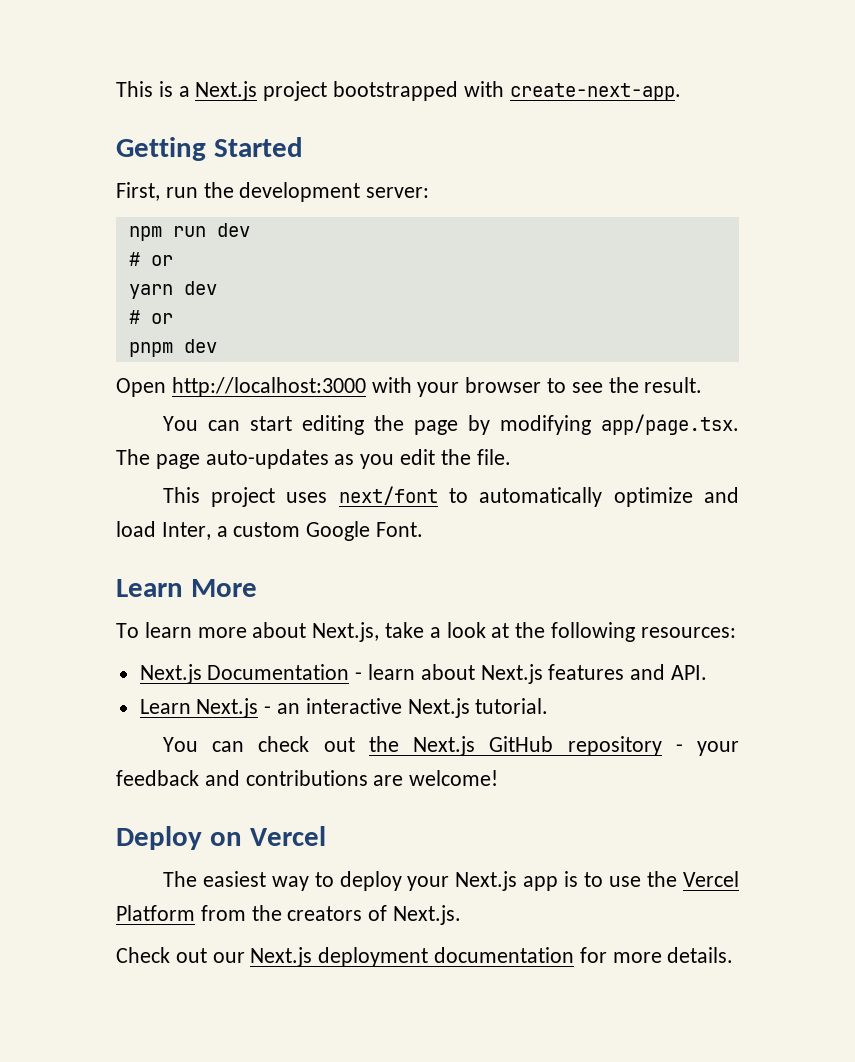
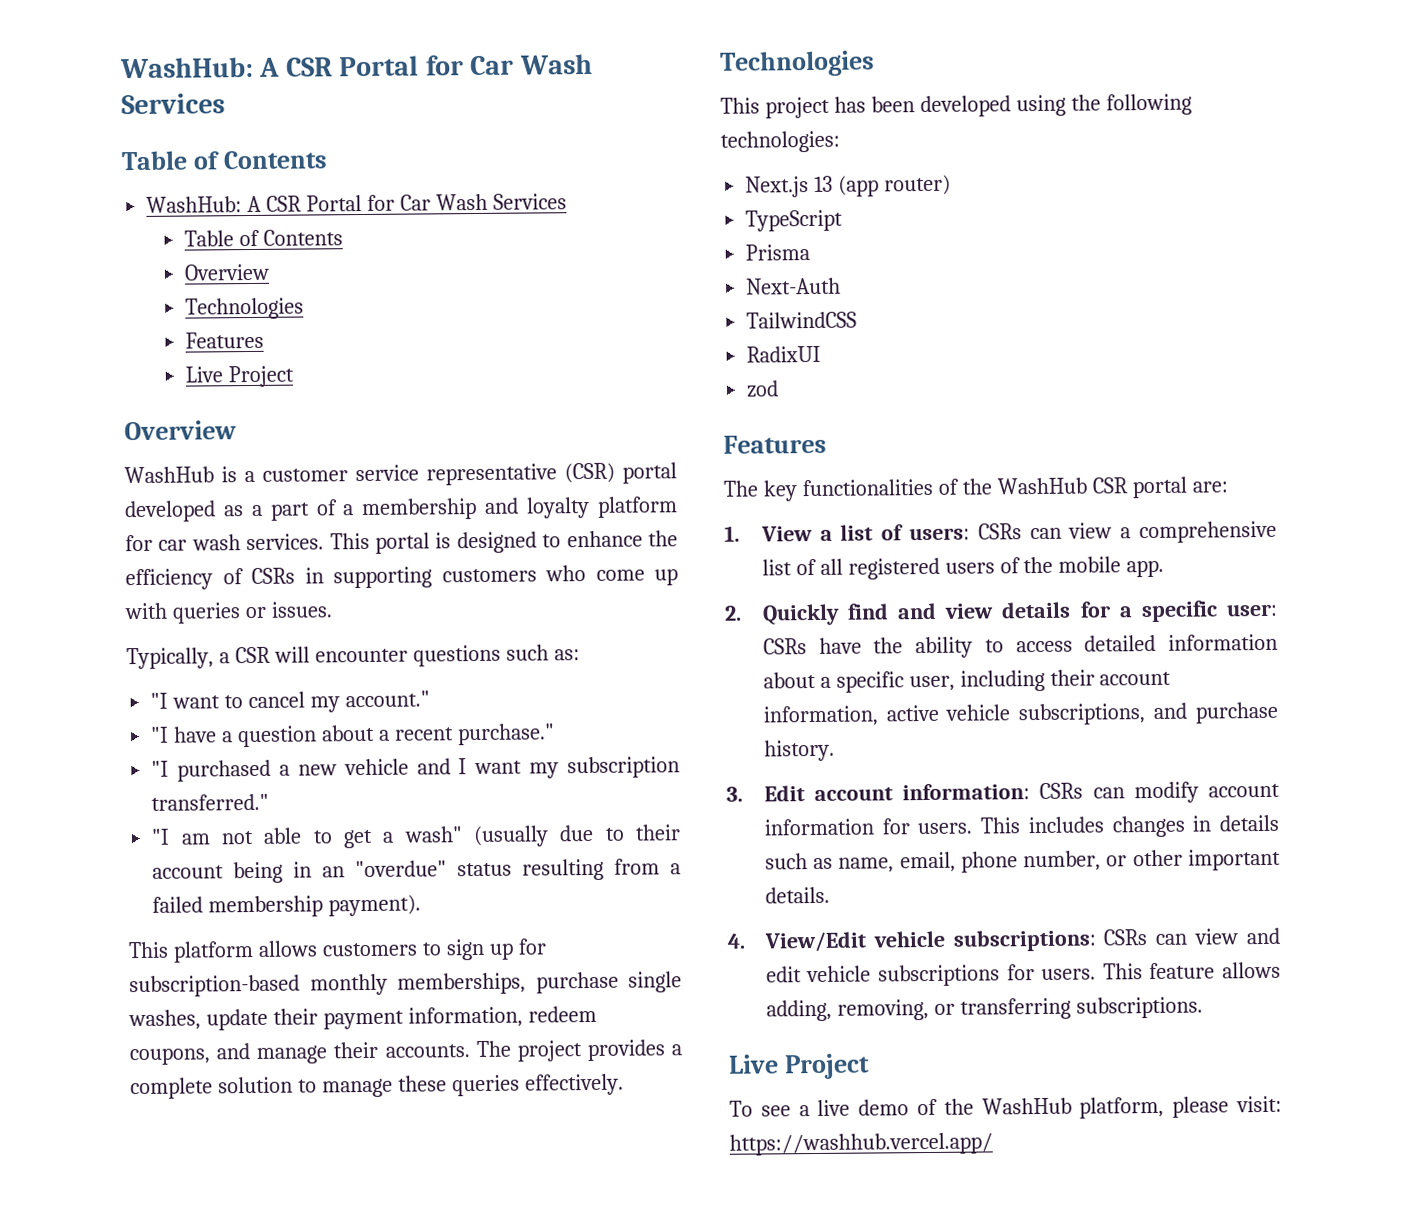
[116,81,681,101] [116,137,303,161] [116,182,430,202] [128,223,250,241] [128,252,173,266] [128,281,217,299] [128,310,173,324] [128,339,217,357] [116,377,703,397] [162,414,739,435] [116,449,511,469] [162,486,740,507] [116,521,424,541] [116,579,257,597] [116,622,736,642] [139,664,708,684] [139,698,549,718] [162,736,739,756] [116,770,499,786] [116,826,326,850] [162,871,740,891] [116,905,462,925] [116,947,734,967] This is a Next.js project bootstrapped with create-next-app. // Getting Started // First, run the development server: // npm run dev // # or // yarn dev // # or // pnpm dev // Open http://localhost:3000 with your browser to see the result. // You can start editing the page by modifying app/page.tsx. The page auto-updates as you edit the file. // This project uses next/font to automatically optimize and load Inter, a custom Google Font. // Learn More // To learn more about Next.js, take a look at the following resources: // Next.js Documentation - learn about Next.js features and API. // Learn Next.js - an interactive Next.js tutorial. // You can check out the Next.js GitHub repository - your feedback and contributions are welcome! // Deploy on Vercel // The easiest way to deploy your Next.js app is to use the Vercel Platform from the creators of Next.js. // Check out our Next.js deployment documentation for more details. -> [120,53,593,79] [121,93,225,115] [121,150,328,171] [146,193,567,213] [184,229,343,247] [184,263,271,281] [185,297,305,320] [185,331,265,349] [185,365,294,388] [124,420,237,441] [124,462,677,486] [124,496,678,523] [125,530,678,554] [125,565,678,591] [124,601,333,624] [126,644,580,670] [150,690,430,713] [150,723,555,748] [151,756,680,782] [151,793,270,811] [151,824,682,849] [152,858,682,884] [152,894,422,918] [128,938,547,963] [129,971,682,998] [128,1005,597,1031] [129,1039,682,1066] [130,1073,624,1100] [720,50,875,77] [720,93,1192,119] [720,130,840,153] [745,174,952,198] [745,209,844,232] [745,244,811,261] [746,277,842,295] [746,311,858,329] [746,345,822,363] [746,380,780,398] [723,434,827,454] [723,476,1228,502] [724,520,1277,544] [761,556,1165,580] [724,600,1279,626] [762,633,1278,659] [762,669,1172,693] [762,701,1279,727] [763,739,835,762] [726,781,1280,804] [763,814,1279,838] [764,848,1281,873] [764,886,830,904] [727,927,1280,953] [765,961,1281,987] [765,996,1203,1022] [728,1053,870,1080] [729,1095,1282,1119] [729,1132,993,1156] WashHub: A CSR Portal for Car Wash Services // Table of Contents // WashHub: A CSR Portal for Car Wash Services // Table of Contents // Overview // Technologies // Features // Live Project // Overview // WashHub is a customer service representative (CSR) portal developed as a part of a membership and loyalty platform for car wash services. This portal is designed to enhance the efficiency of CSRs in supporting customers who come up with queries or issues. // Typically, a CSR will encounter questions such as: // "I want to cancel my account." // "I have a question about a recent purchase." // "I purchased a new vehicle and I want my subscription transferred." // "I am not able to get a wash" (usually due to their account being in an "overdue" status resulting from a failed membership payment). // This platform allows customers to sign up for subscription-based monthly memberships, purchase single washes, update their payment information, redeem coupons, and manage their accounts. The project provides a complete solution to manage these queries effectively. // Technologies // This project has been developed using the following technologies: // Next.js 13 (app router) // TypeScript // Prisma // Next-Auth // TailwindCSS // RadixUI // zod // Features // The key functionalities of the WashHub CSR portal are: // 1. View a list of users: CSRs can view a comprehensive list of all registered users of the mobile app. // 2. Quickly find and view details for a specific user: CSRs have the ability to access detailed information about a specific user, including their account information, active vehicle subscriptions, and purchase history. // 3. Edit account information: CSRs can modify account information for users. This includes changes in details such as name, email, phone number, or other important details. // 4. View/Edit vehicle subscriptions: CSRs can view and edit vehicle subscriptions for users. This feature allows adding, removing, or transferring subscriptions. // Live Project // To see a live demo of the WashHub platform, please visit: https://washhub.vercel.app/

